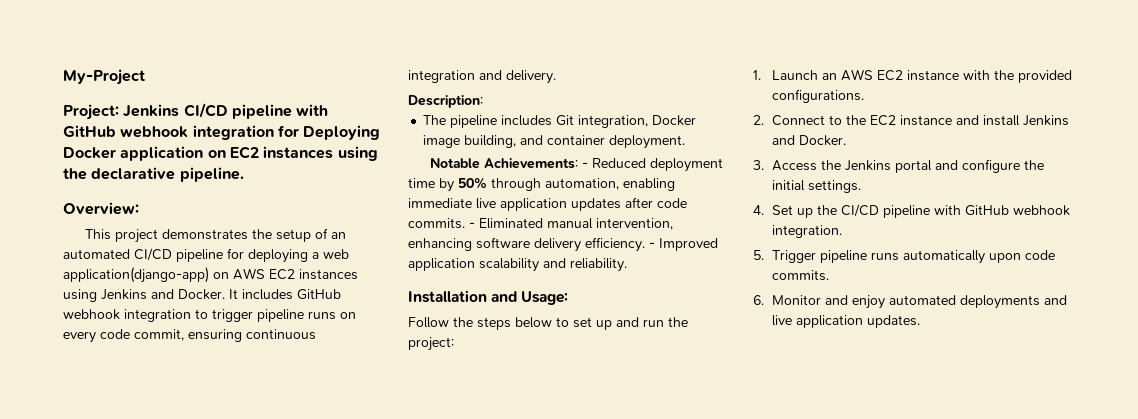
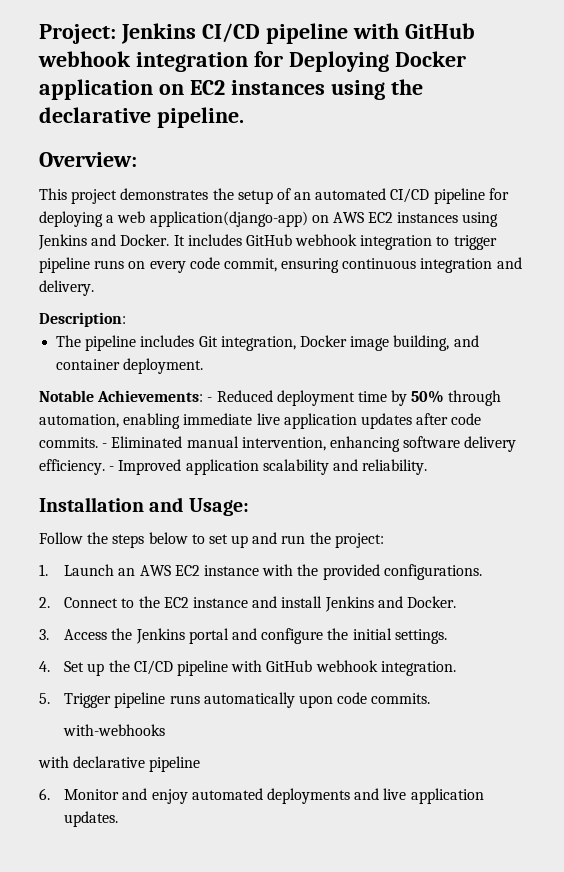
[63,69,145,85] My-Project // -> (39, 34) none
(829, 275) none -> [63,724,166,736] [38,756,201,772] // with-webhooks // with declarative pipeline

